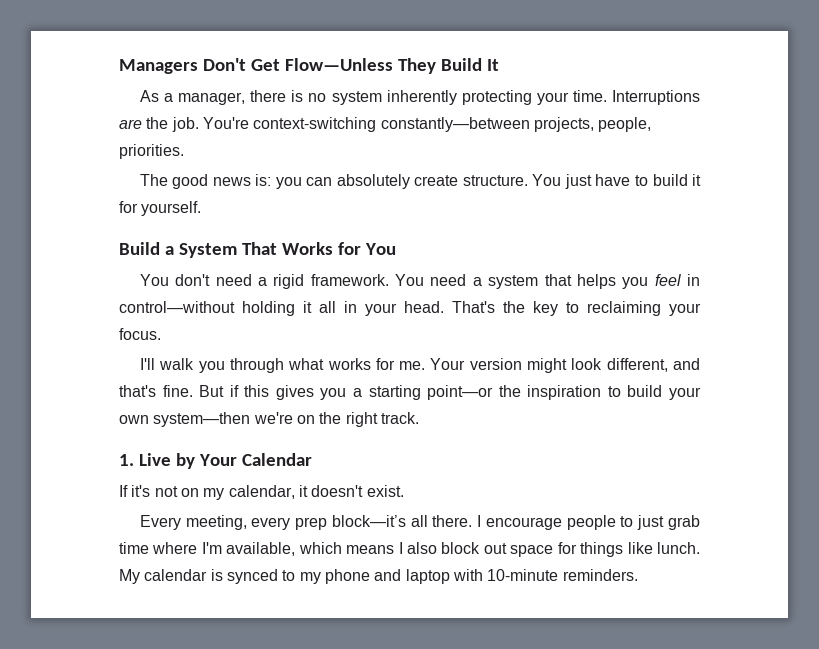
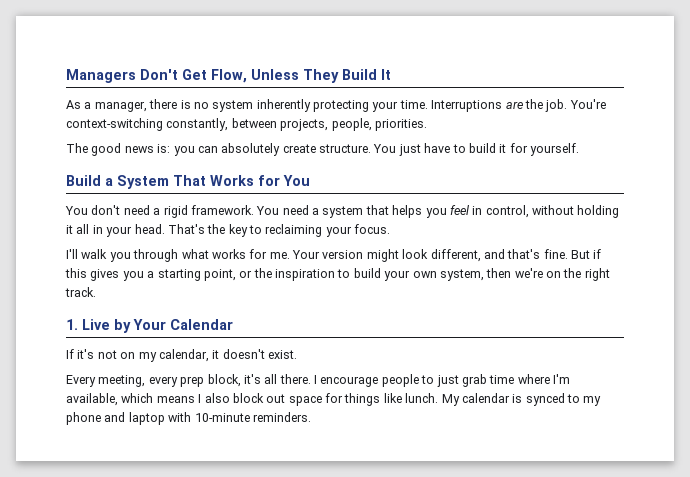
[284,58,393,71] Flow—Unless -> [211,69,299,83] Flow, Unless
[380,117,530,132] constantly—between -> [166,118,277,131] constantly, between
[119,301,235,313] control—without -> [485,205,574,218] control, without
[427,385,494,400] point—or -> [203,269,253,281] point, or
[153,412,251,427] system—then -> [439,268,512,281] system, then
[331,515,406,527] block—it’s -> [207,374,261,387] block, it's

